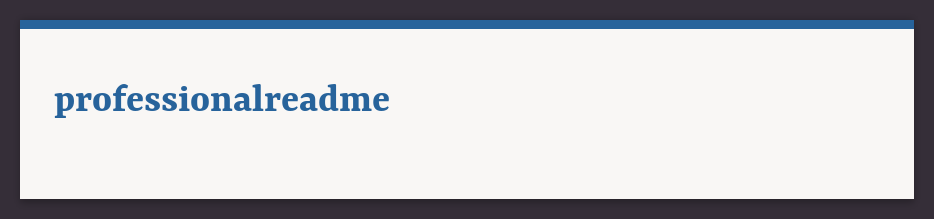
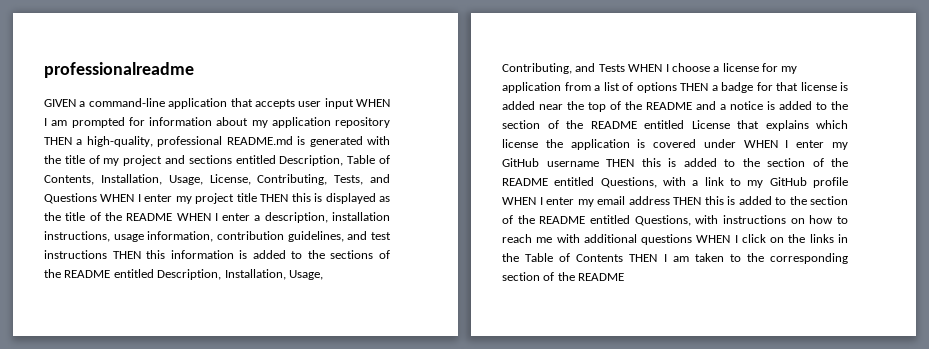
(390, 101) none -> [44,98,390,109] [44,117,390,128] [44,136,390,147] [44,155,391,166] [44,174,390,185] [44,193,391,204] [44,212,391,223] [44,231,391,242] [44,250,390,259] [44,269,323,280] [502,63,798,74] [502,82,848,93] [502,101,848,112] [502,120,848,131] [502,139,848,150] [502,158,848,167] [502,177,848,188] [502,196,848,207] [502,215,848,226] [502,234,848,245] [502,253,848,264] [502,272,625,281] // GIVEN a command-line application that accepts user input WHEN I am prompted for information about my application repository THEN a high-quality, professional README.md is generated with the title of my project and sections entitled Description, Table of Contents, Installation, Usage, License, Contributing, Tests, and Questions WHEN I enter my project title THEN this is displayed as the title of the README WHEN I enter a description, installation instructions, usage information, contribution guidelines, and test instructions THEN this information is added to the sections of the README entitled Description, Installation, Usage, Contributing, and Tests WHEN I choose a license for my application from a list of options THEN a badge for that license is added near the top of the README and a notice is added to the section of the README entitled License that explains which license the application is covered under WHEN I enter my GitHub username THEN this is added to the section of the README entitled Questions, with a link to my GitHub profile WHEN I enter my email address THEN this is added to the section of the README entitled Questions, with instructions on how to reach me with additional questions WHEN I click on the links in the Table of Contents THEN I am taken to the corresponding section of the README

